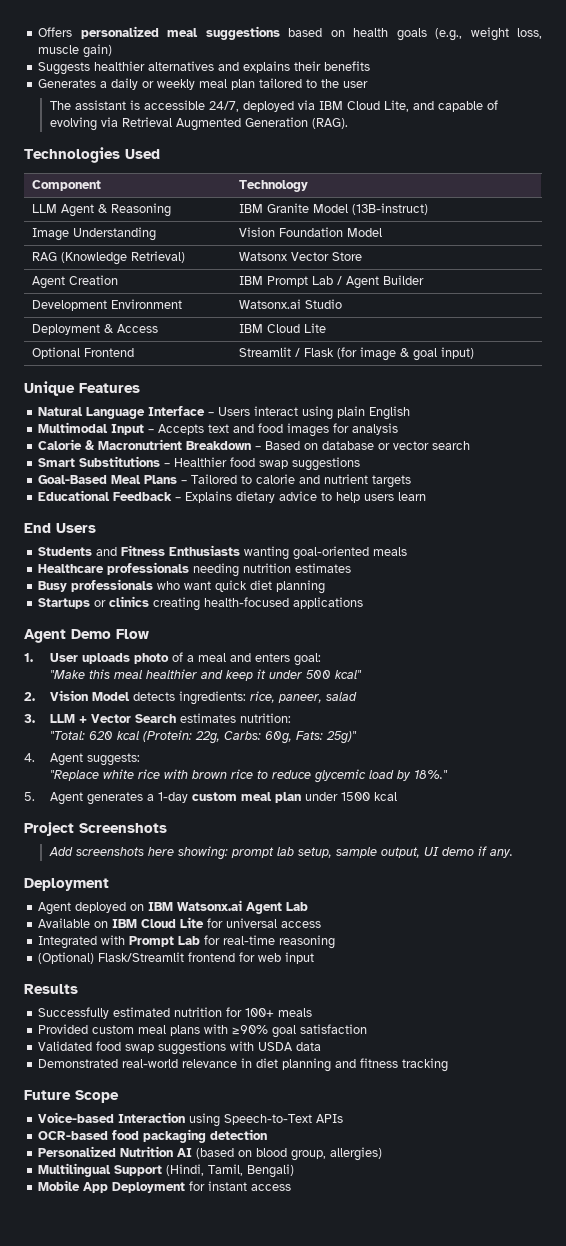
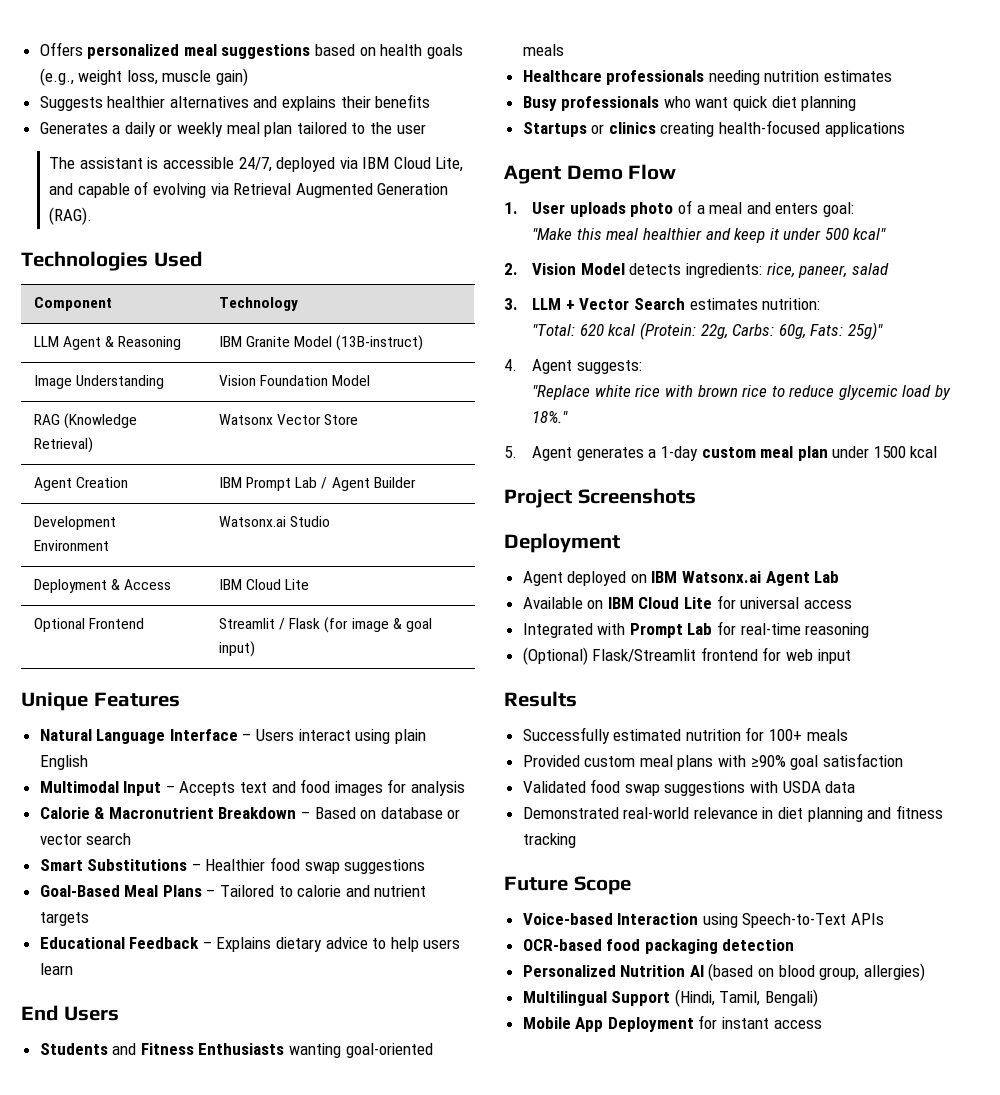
[48,846,513,860] // Add screenshots here showing: prompt lab setup, sample output, UI demo if any. -> (696, 496) none

